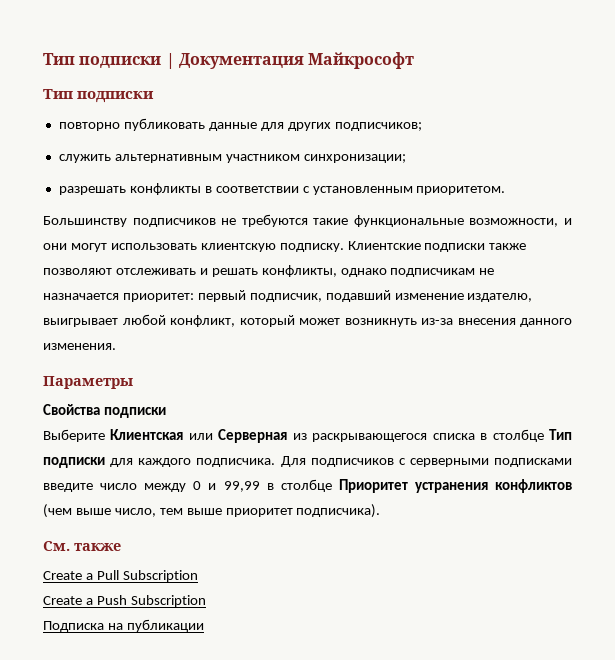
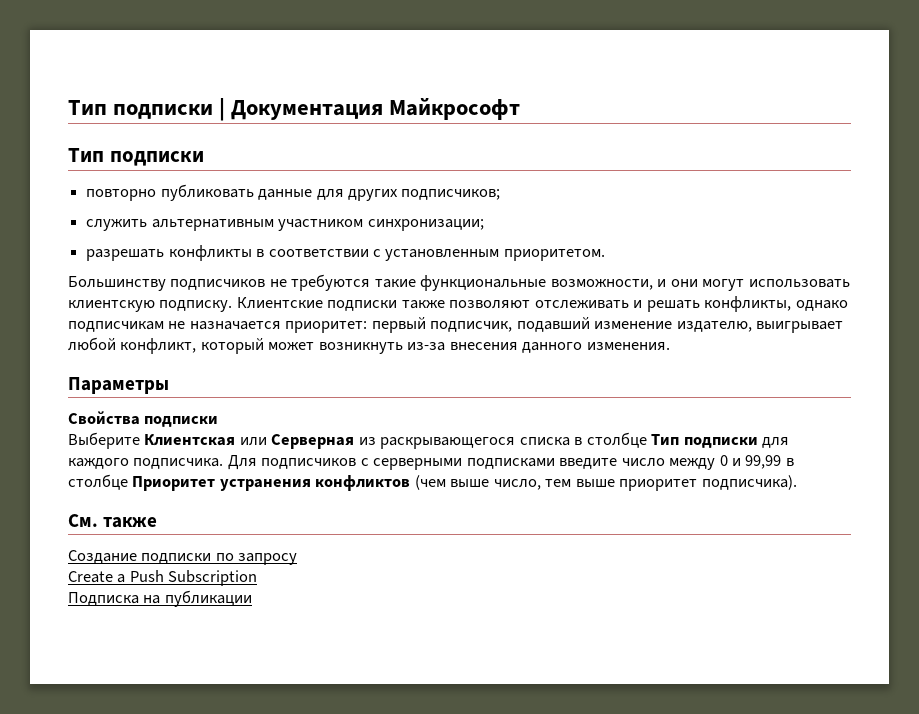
[43,570,198,582] Create a Pull Subscription -> [68,550,298,565] Создание подписки по запросу

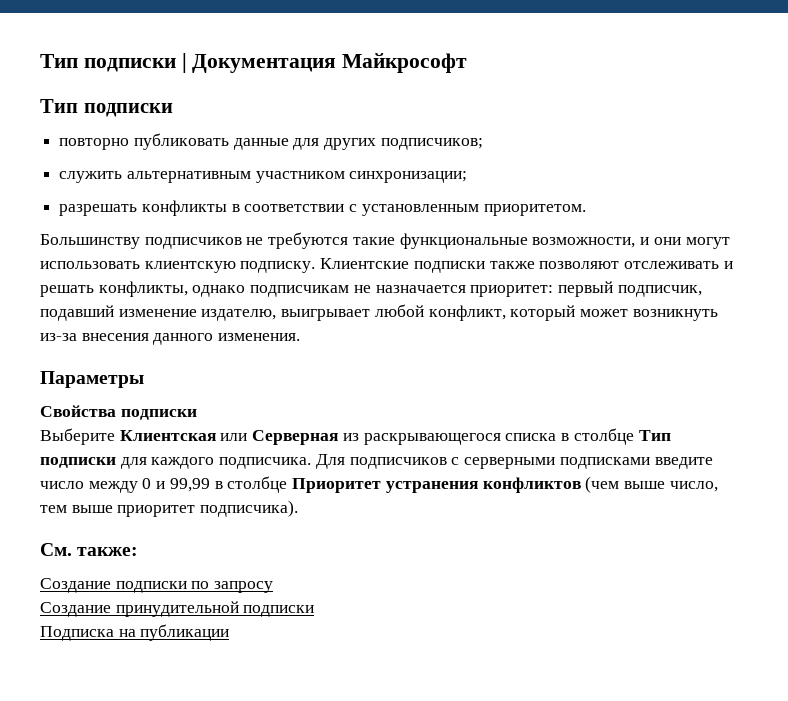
[103,517,158,528] также -> [77,547,139,556] также:
[68,570,258,586] Create a Push Subscription -> [40,601,315,617] Создание принудительной подписки

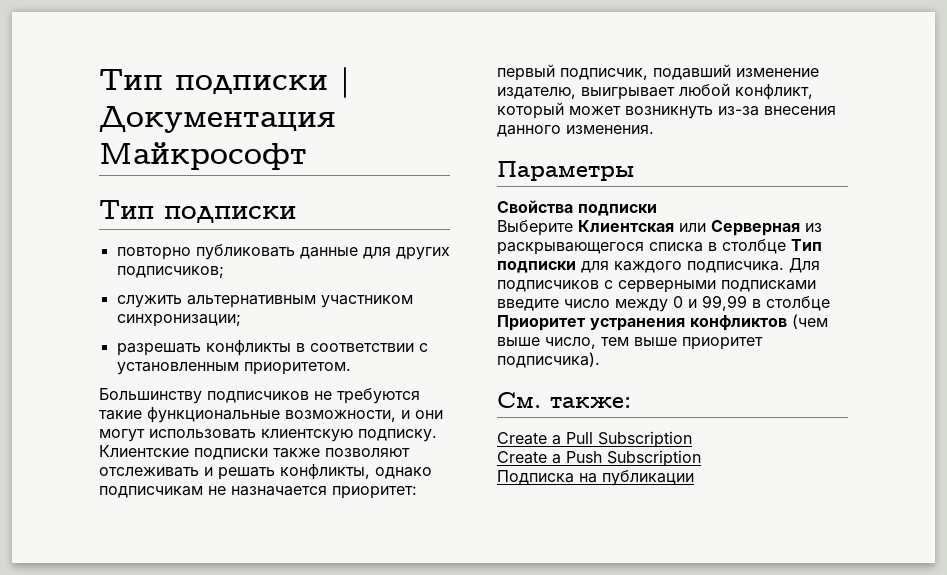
[40,578,274,593] [40,601,315,617] Создание подписки по запросу // Создание принудительной подписки -> [497,431,692,448] [497,450,701,467] Create a Pull Subscription // Create a Push Subscription

